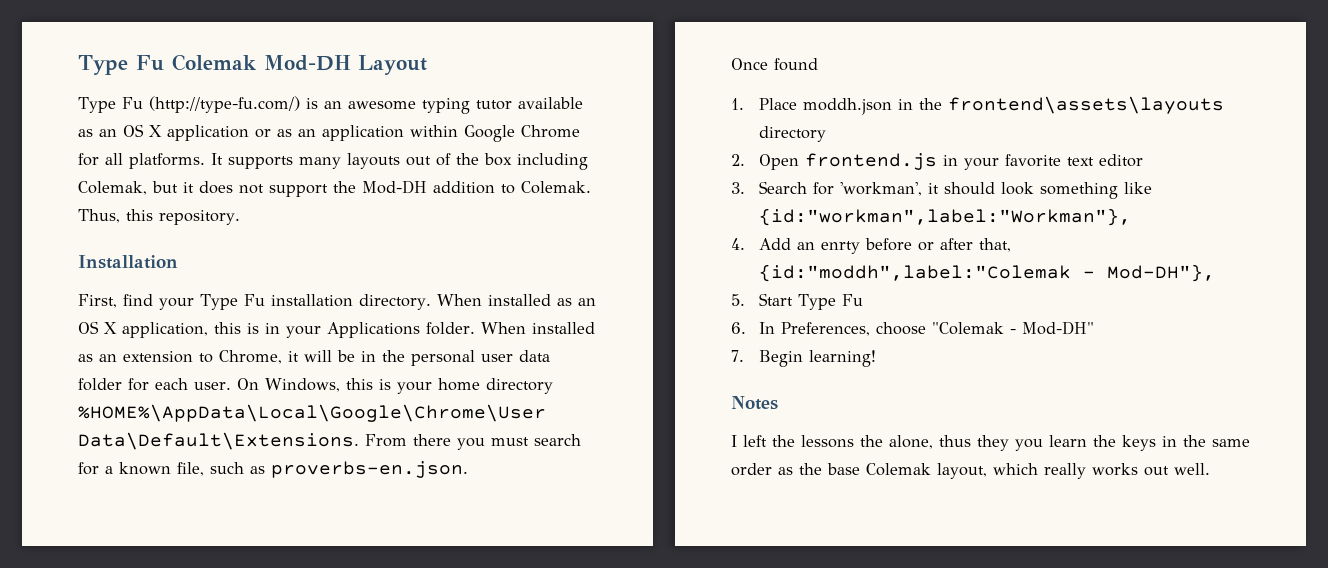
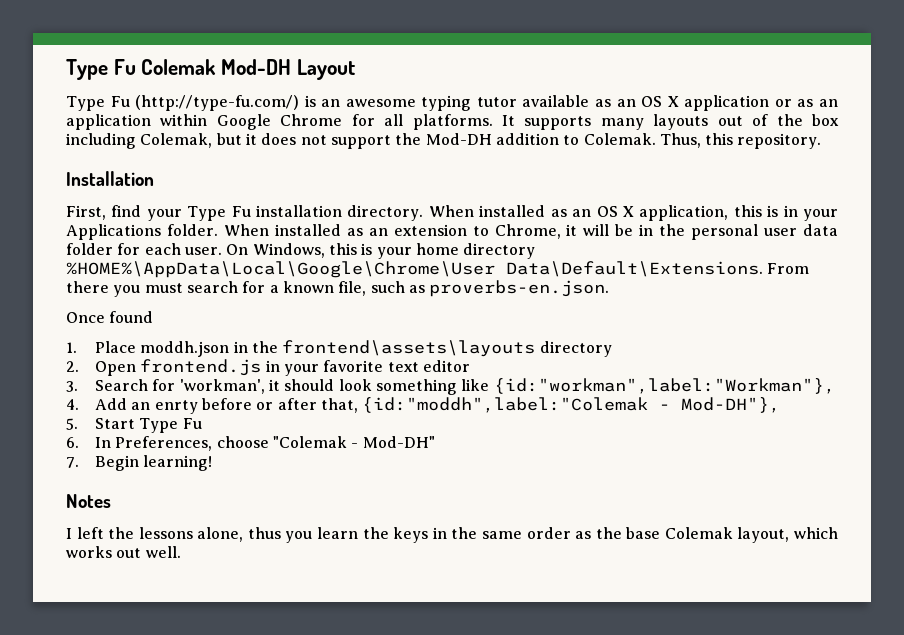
[860,435,883,447] the -> (193, 533) none
[977,435,1009,451] they -> (281, 533) none
[1044,463,1086,479] really -> (838, 533) none

